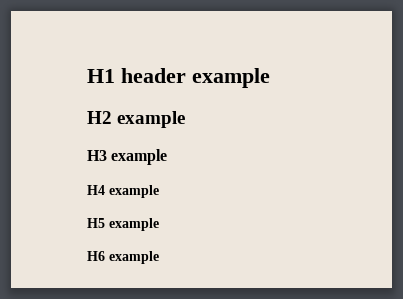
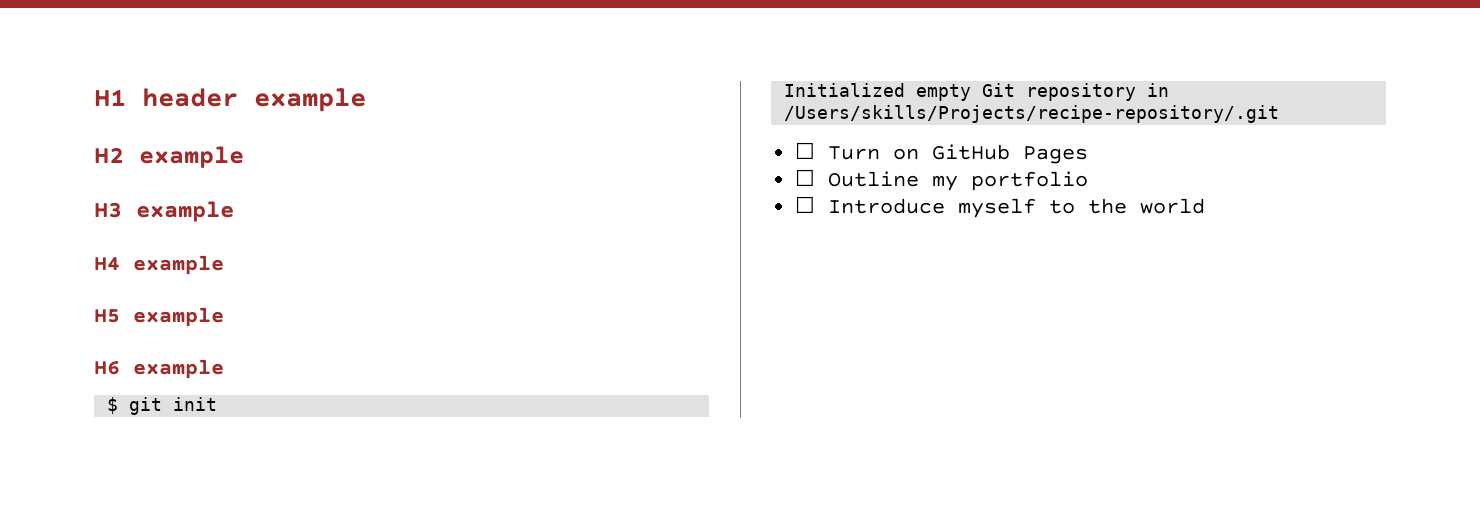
(159, 257) none -> [107,397,218,415] [784,83,1170,101] [784,105,1280,123] [795,142,1089,164] [795,169,1089,191] [795,196,1206,218] // $ git init // Initialized empty Git repository in /Users/skills/Projects/recipe-repository/.git // ☐ Turn on GitHub Pages // ☐ Outline my portfolio // ☐ Introduce myself to the world

